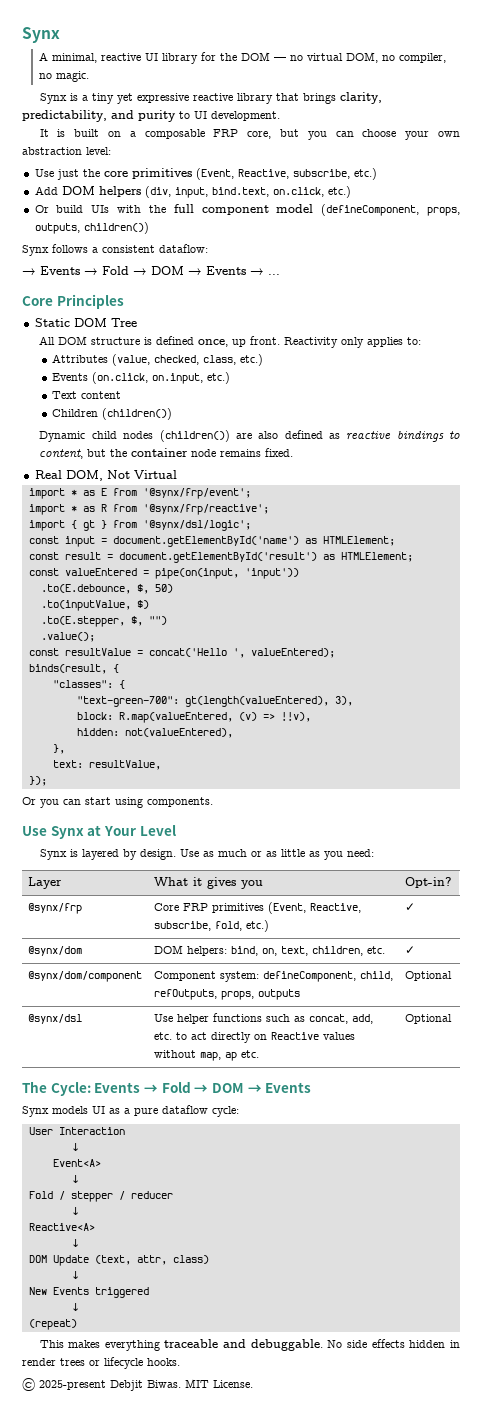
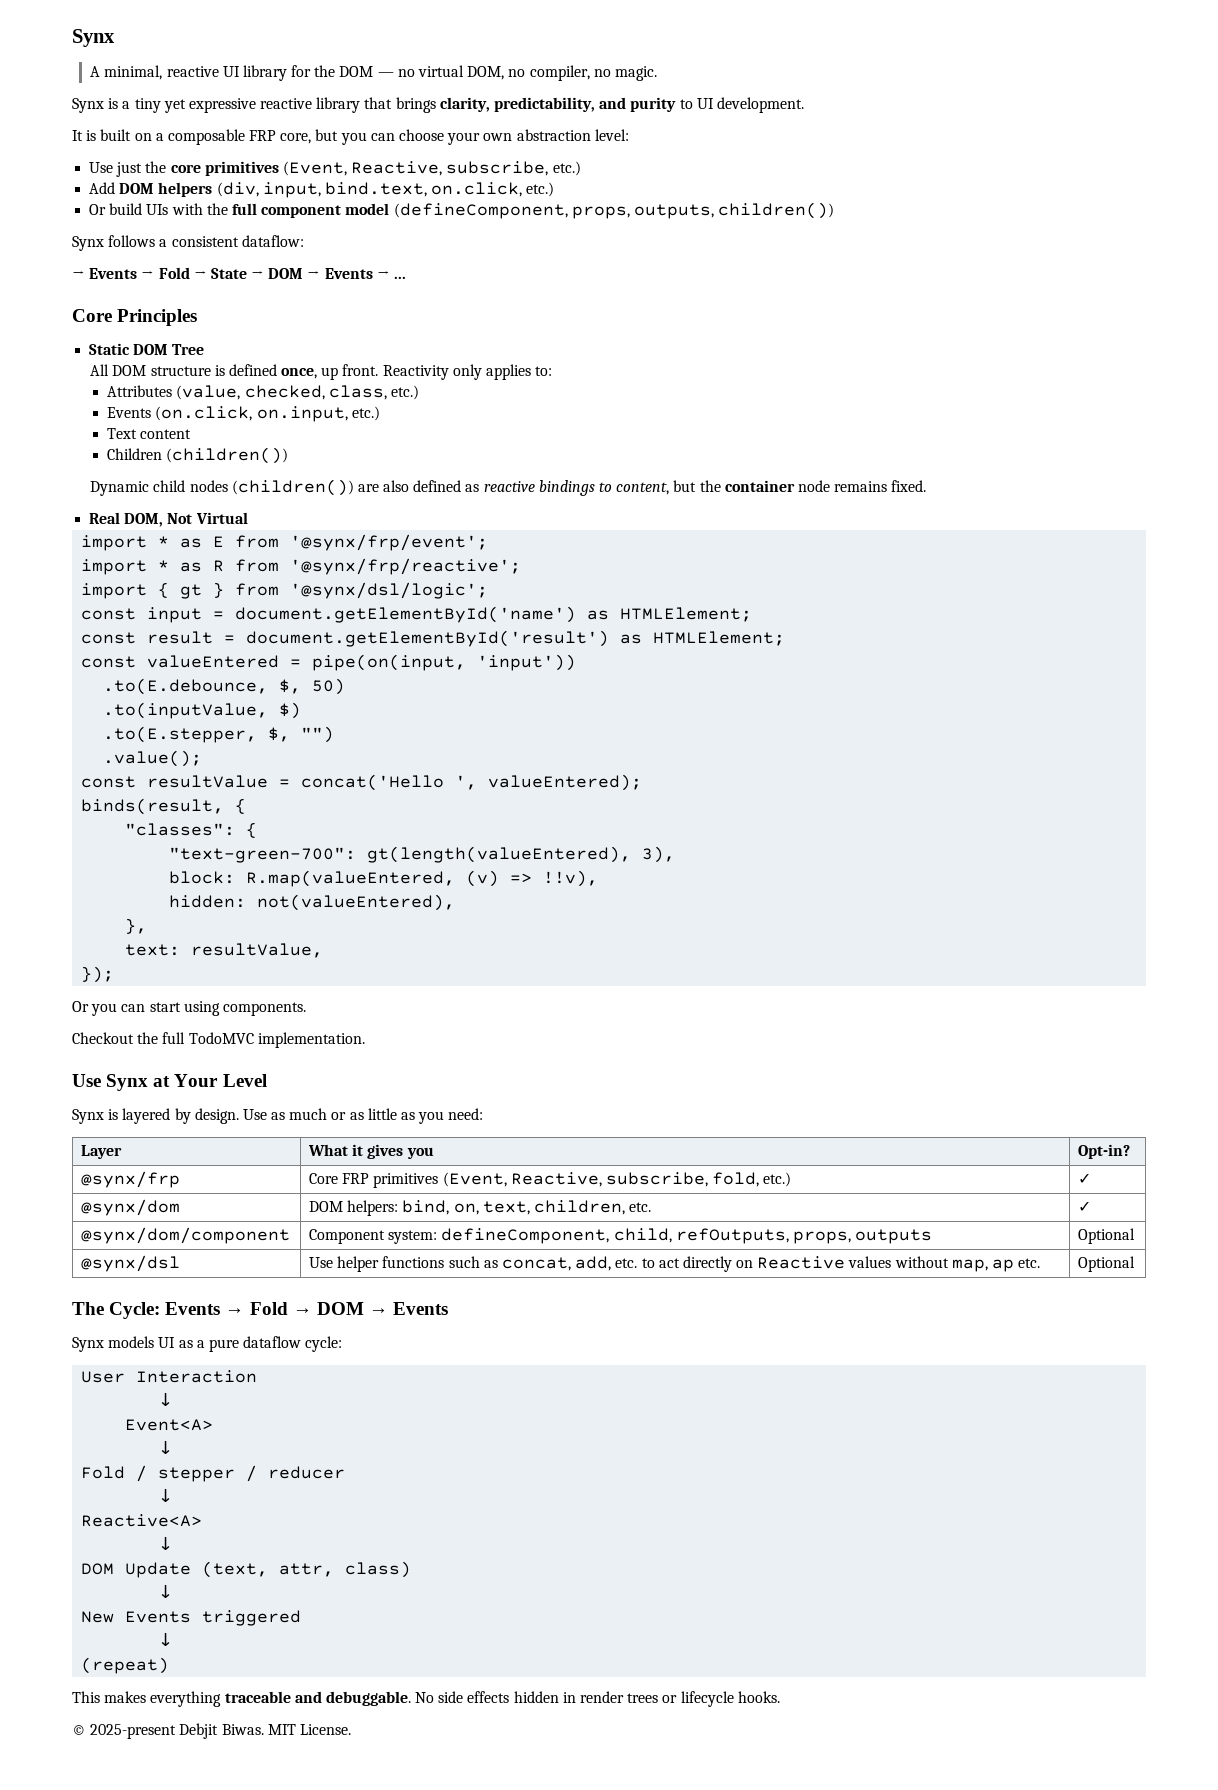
(147, 271) none -> [210,268,265,279] State →
(213, 802) none -> [72,1032,365,1048] // Checkout the full TodoMVC implementation.

